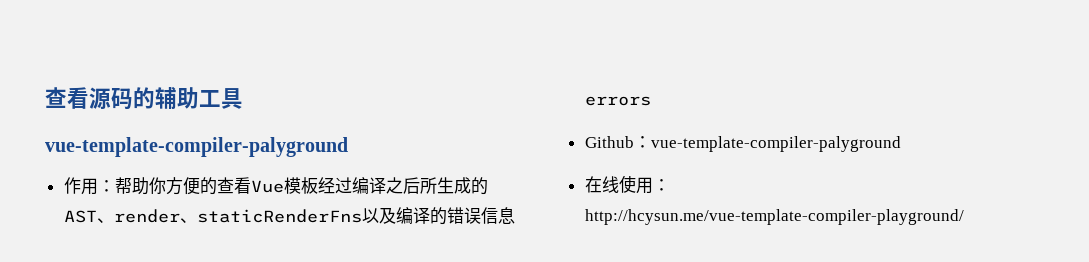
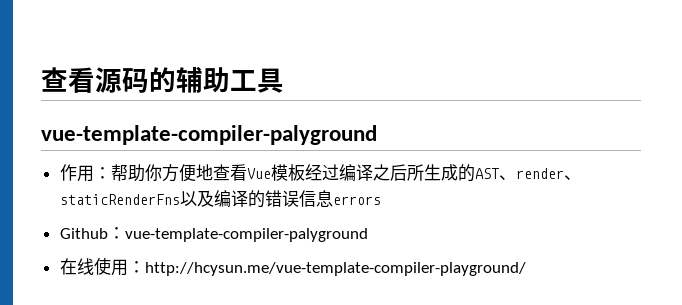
[199,177,217,195] 的 -> [195,164,213,181] 地

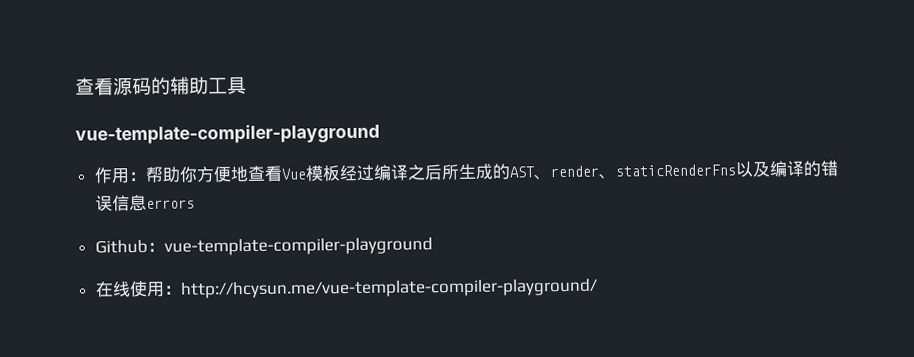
[41,125,377,145] vue-template-compiler-palyground -> [75,123,380,145] vue-template-compiler-playground
[124,228,368,242] vue-template-compiler-palyground -> [163,237,433,256] vue-template-compiler-playground

